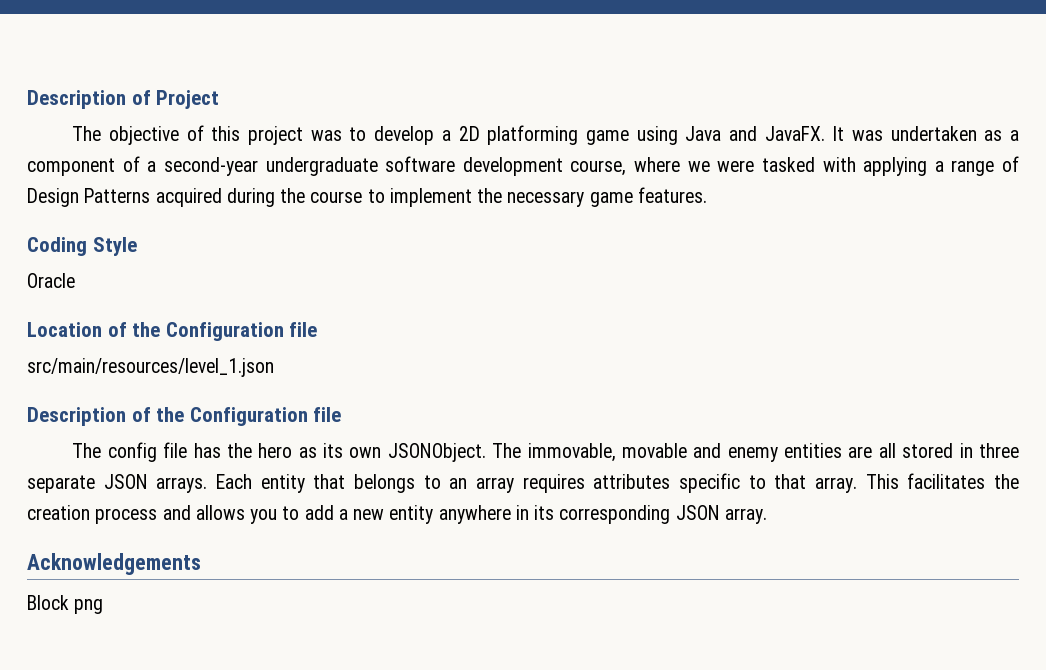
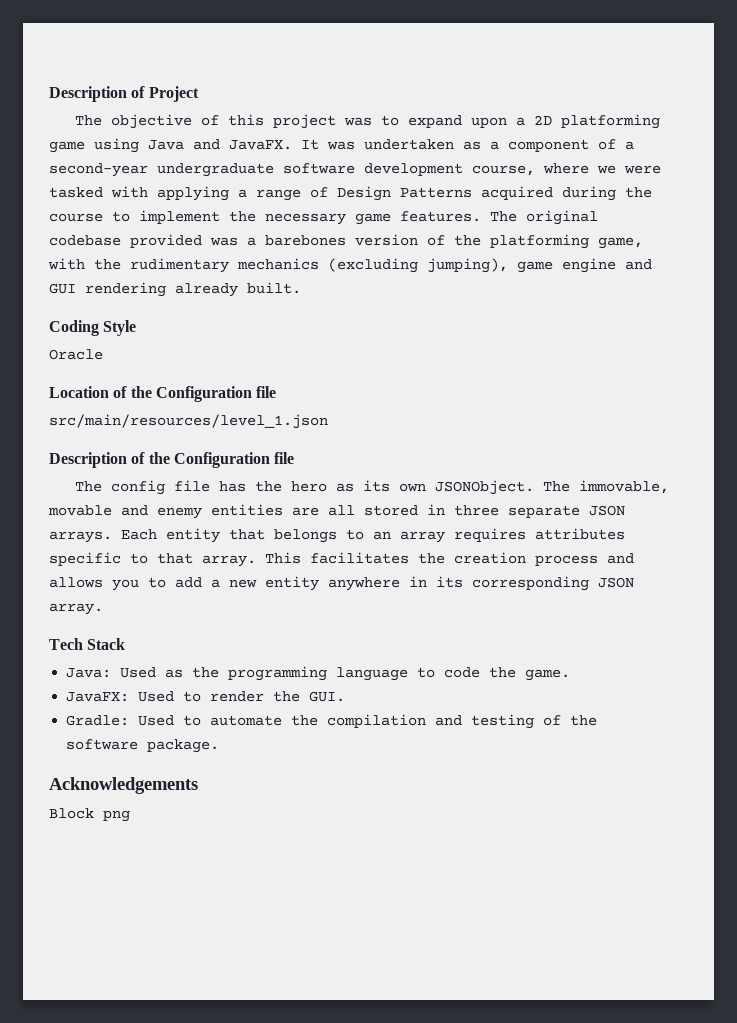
[374,126,435,145] develop -> [407,115,507,128] expand upon
(707, 195) none -> [490,210,598,225] [49,234,643,249] [48,258,652,273] [49,282,301,297] The original codebase provided was a barebones version of the platforming game, with the rudimentary mechanics (excluding jumping), game engine and GUI rendering already built.
(767, 516) none -> [49,638,126,650] [66,666,571,681] [66,691,346,702] [66,714,598,729] [66,739,220,753] // Tech Stack // Java: Used as the programming language to code the game. // JavaFX: Used to render the GUI. // Gradle: Used to automate the compilation and testing of the software package.

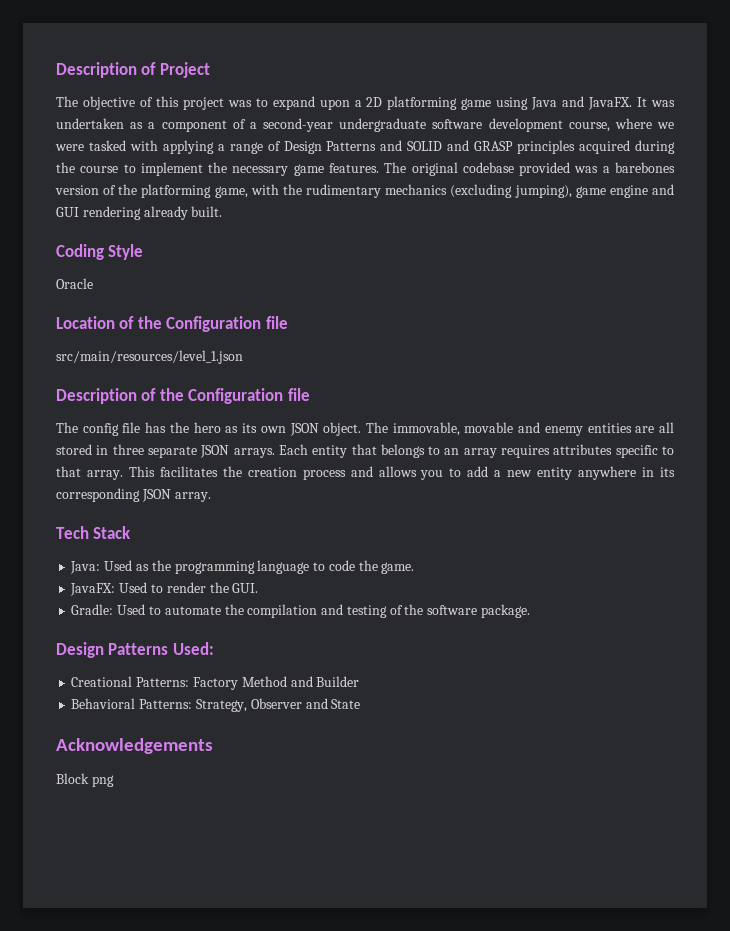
(472, 192) none -> [380,140,576,154] and SOLID and GRASP principles
[434,480,534,495] JSONObject. -> [289,422,362,436] JSON object.
(220, 746) none -> [56,642,214,658] [71,676,360,690] [71,698,361,712] // Design Patterns Used: // Creational Patterns: Factory Method and Builder // Behavioral Patterns: Strategy, Observer and State

